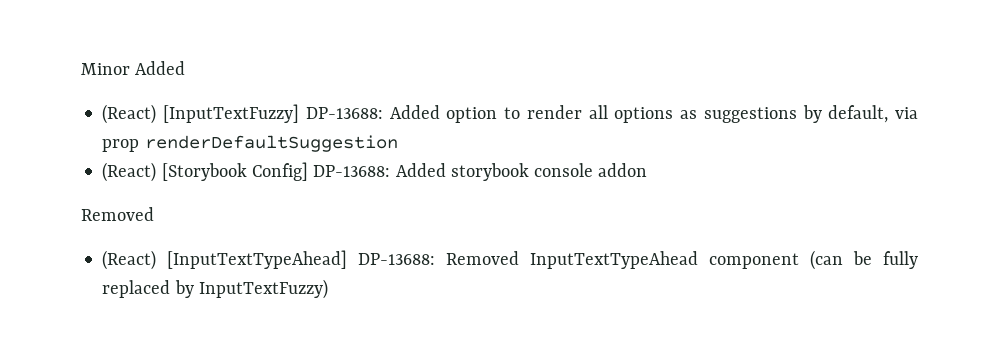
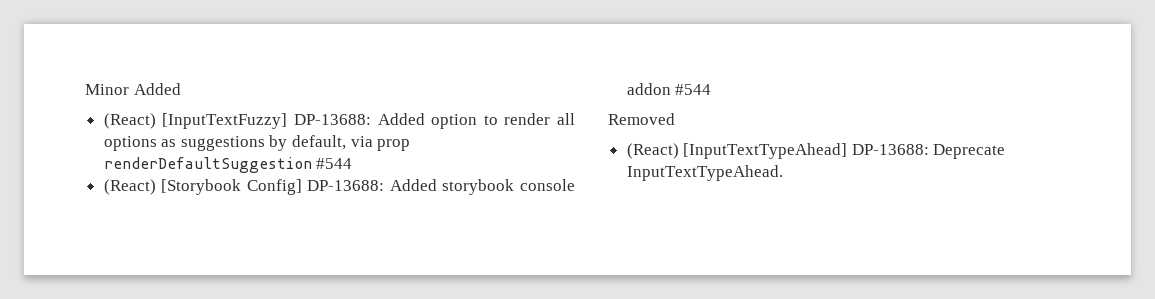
(398, 143) none -> [316,158,353,169] #544
(648, 170) none -> [675,84,712,95] #544
[446,250,919,270] [102,279,328,299] Removed InputTextTypeAhead component (can be fully replaced by InputTextFuzzy) -> [933,144,1006,159] [626,165,783,181] Deprecate InputTextTypeAhead.

